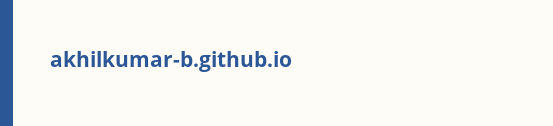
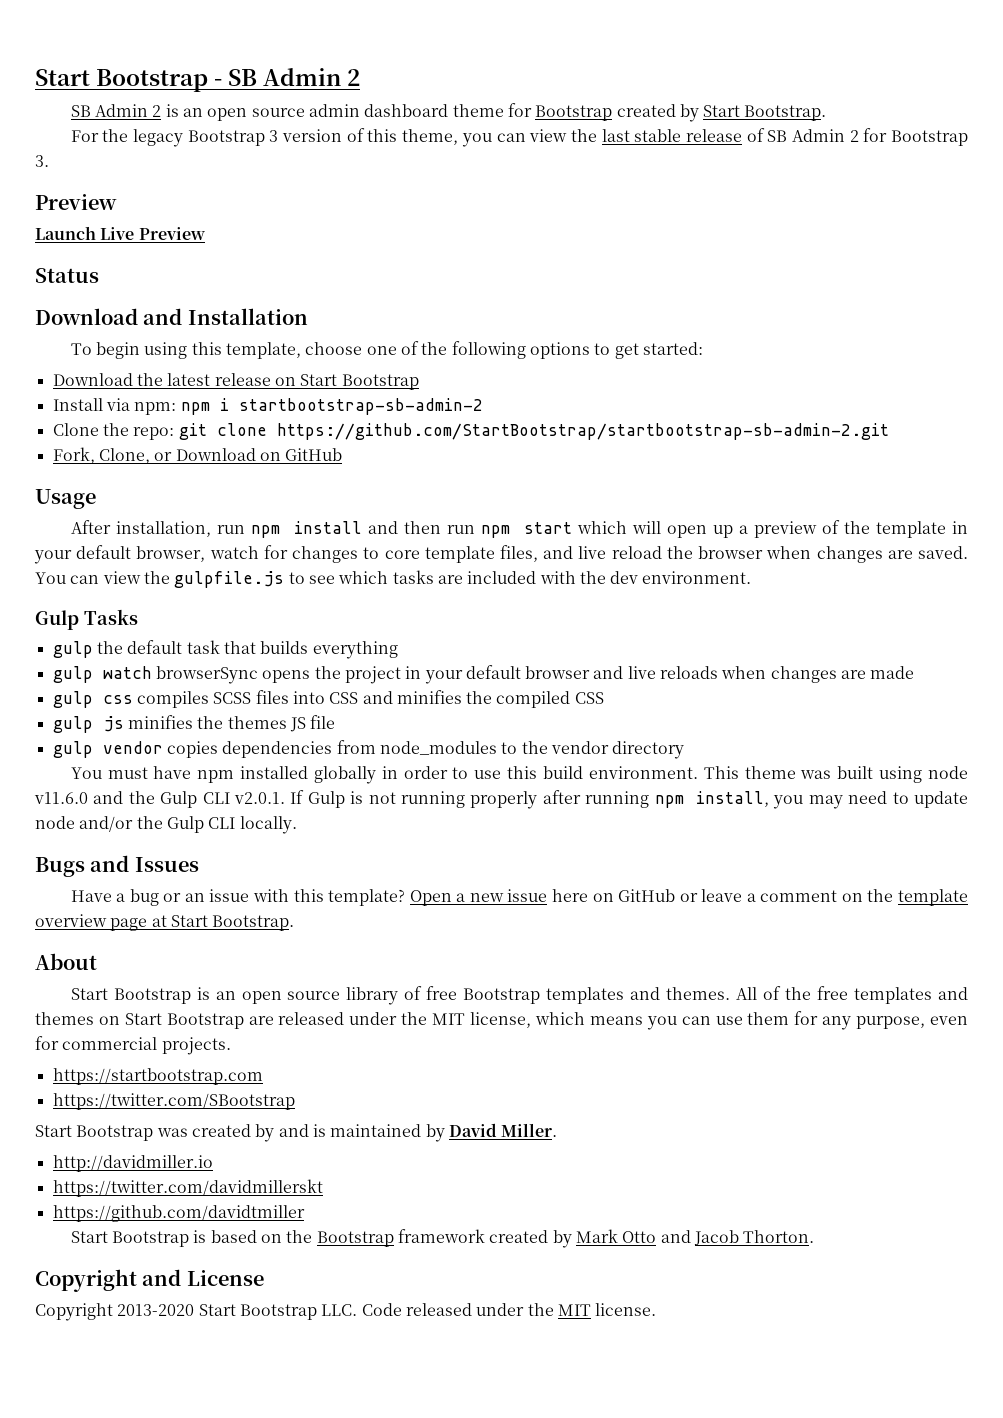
[50,51,292,72] akhilkumar-b.github.io -> [35,68,361,92] [70,103,827,122] [70,128,969,147] [35,155,49,167] [35,194,117,210] [35,226,205,240] [35,268,99,283] [35,308,308,325] [70,341,703,359] [52,373,419,390] [52,398,483,415] [52,423,889,440] [52,447,343,464] [35,489,96,509] [70,520,968,538] [34,545,968,564] [35,570,752,588] [35,609,138,630] [52,640,398,659] [52,665,915,684] [52,690,604,708] [52,715,336,733] [52,740,685,759] [70,766,969,784] [34,790,969,809] [35,816,297,834] [35,855,199,877] [70,889,969,906] [35,914,295,931] [35,953,97,970] [70,986,968,1005] [35,1011,969,1030] [35,1036,231,1055] [52,1068,263,1085] [52,1093,295,1110] [35,1123,558,1142] [52,1155,213,1172] [52,1179,323,1197] [52,1205,305,1222] [70,1229,815,1248] [35,1269,264,1292] [35,1303,657,1321] Start Bootstrap - SB Admin 2 // SB Admin 2 is an open source admin dashboard theme for Bootstrap created by Start Bootstrap. // For the legacy Bootstrap 3 version of this theme, you can view the last stable release of SB Admin 2 for Bootstrap 3. // Preview // Launch Live Preview // Status // Download and Installation // To begin using this template, choose one of the following options to get started: // Download the latest release on Start Bootstrap // Install via npm: npm i startbootstrap-sb-admin-2 // Clone the repo: git clone https://github.com/StartBootstrap/startbootstrap-sb-admin-2.git // Fork, Clone, or Download on GitHub // Usage // After installation, run npm install and then run npm start which will open up a preview of the template in your default browser, watch for changes to core template files, and live reload the browser when changes are saved. You can view the gulpfile.js to see which tasks are included with the dev environment. // Gulp Tasks // gulp the default task that builds everything // gulp watch browserSync opens the project in your default browser and live reloads when changes are made // gulp css compiles SCSS files into CSS and minifies the compiled CSS // gulp js minifies the themes JS file // gulp vendor copies dependencies from node_modules to the vendor directory // You must have npm installed globally in order to use this build environment. This theme was built using node v11.6.0 and the Gulp CLI v2.0.1. If Gulp is not running properly after running npm install, you may need to update node and/or the Gulp CLI locally. // Bugs and Issues // Have a bug or an issue with this template? Open a new issue here on GitHub or leave a comment on the template overview page at Start Bootstrap. // About // Start Bootstrap is an open source library of free Bootstrap templates and themes. All of the free templates and themes on Start Bootstrap are released under the MIT license, which means you can use them for any purpose, even for commercial projects. // https://startbootstrap.com // https://twitter.com/SBootstrap // Start Bootstrap was created by and is maintained by David Miller. // http://davidmiller.io // https://twitter.com/davidmillerskt // https://github.com/davidtmiller // Start Bootstrap is based on the Bootstrap framework created by Mark Otto and Jacob Thorton. // Copyright and License // Copyright 2013-2020 Start Bootstrap LLC. Code released under the MIT license.

